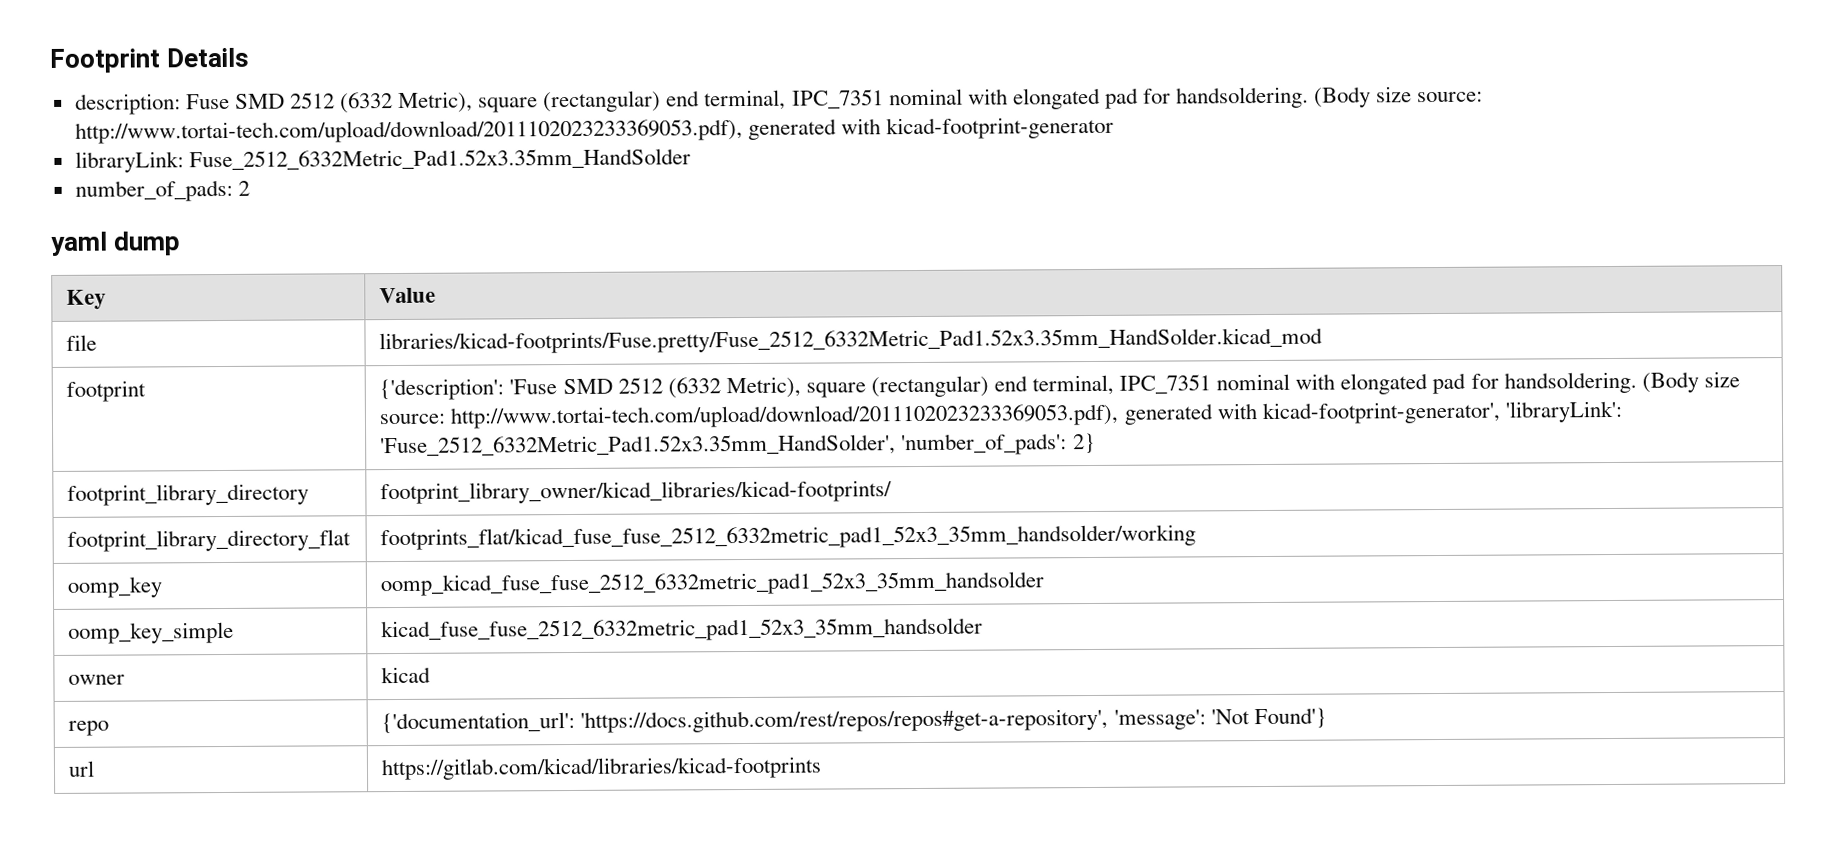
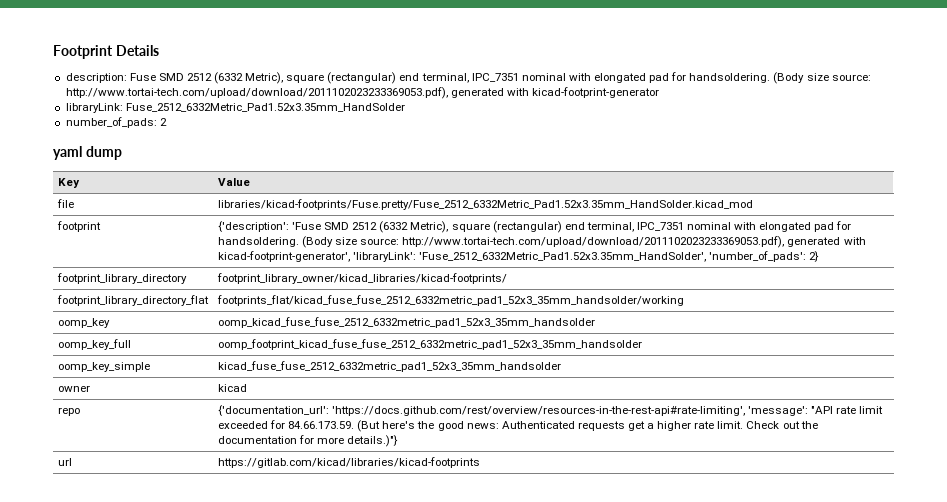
(1045, 584) none -> [57,339,131,350] [217,339,642,350] // oomp_key_full | oomp_footprint_kicad_fuse_fuse_2512_6332metric_pad1_52x3_35mm_handsolder
[580,707,1327,733] 'https://docs.github.com/rest/repos/repos#get-a-repository', 'message': 'Not Found'} -> [332,406,884,416] [217,420,818,432] [217,435,399,447] 'https://docs.github.com/rest/overview/resources-in-the-rest-api#rate-limiting', 'message': "API rate limit exceeded for 84.66.173.59. (But here's the good news: Authenticated requests get a higher rate limit. Check out the documentation for more details.)"}

